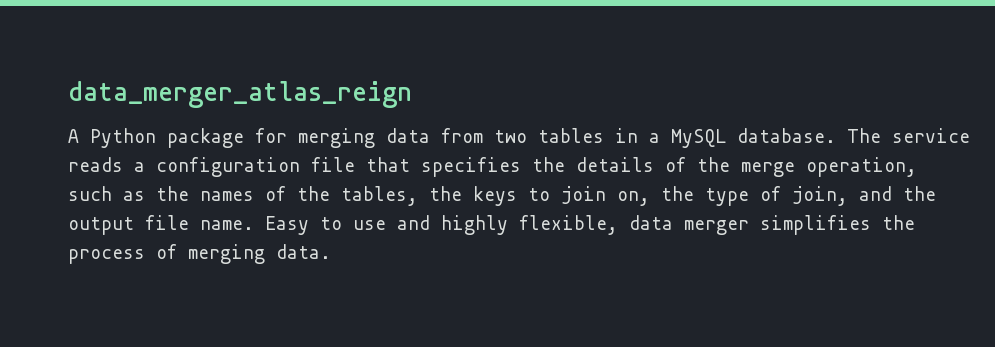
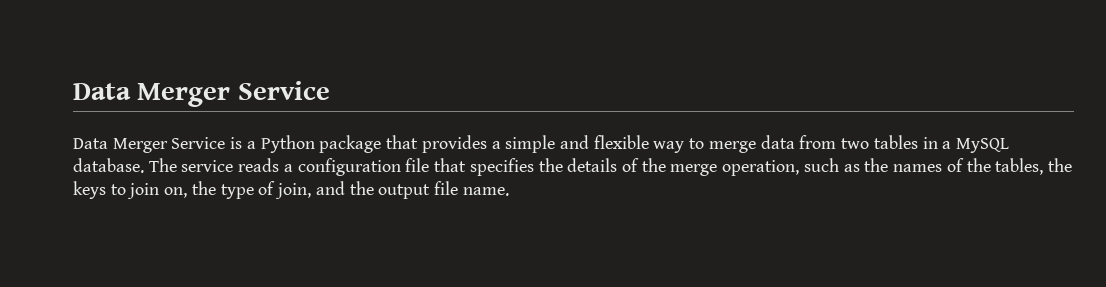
[68,81,412,108] [68,128,375,148] data_merger_atlas_reign // A Python package for merging -> [73,81,330,107] [73,135,756,153] Data Merger Service // Data Merger Service is a Python package that provides a simple and flexible way to merge
[265,215,915,235] [68,244,331,264] Easy to use and highly flexible, data merger simplifies the process of merging data. -> (509, 191) none

